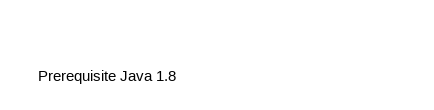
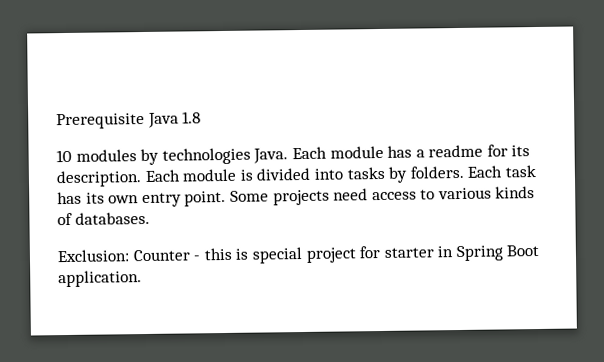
(177, 76) none -> [56,144,531,166] [56,165,536,188] [57,186,536,208] [57,211,150,226] [57,244,540,264] [58,270,142,288] // 10 modules by technologies Java. Each module has a readme for its description. Each module is divided into tasks by folders. Each task has its own entry point. Some projects need access to various kinds of databases. // Exclusion: Counter - this is special project for starter in Spring Boot application.

